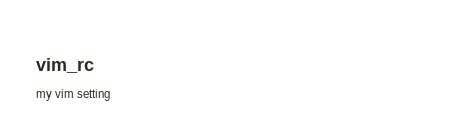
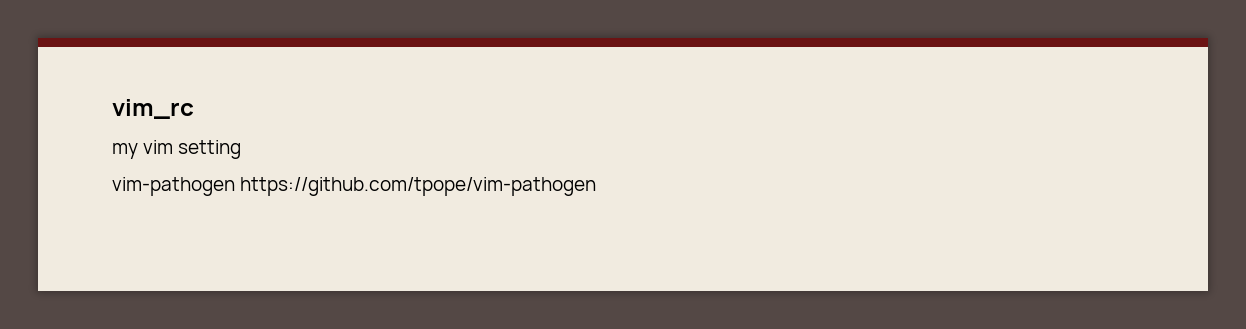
(111, 95) none -> [112,177,597,196] // vim-pathogen https://github.com/tpope/vim-pathogen

